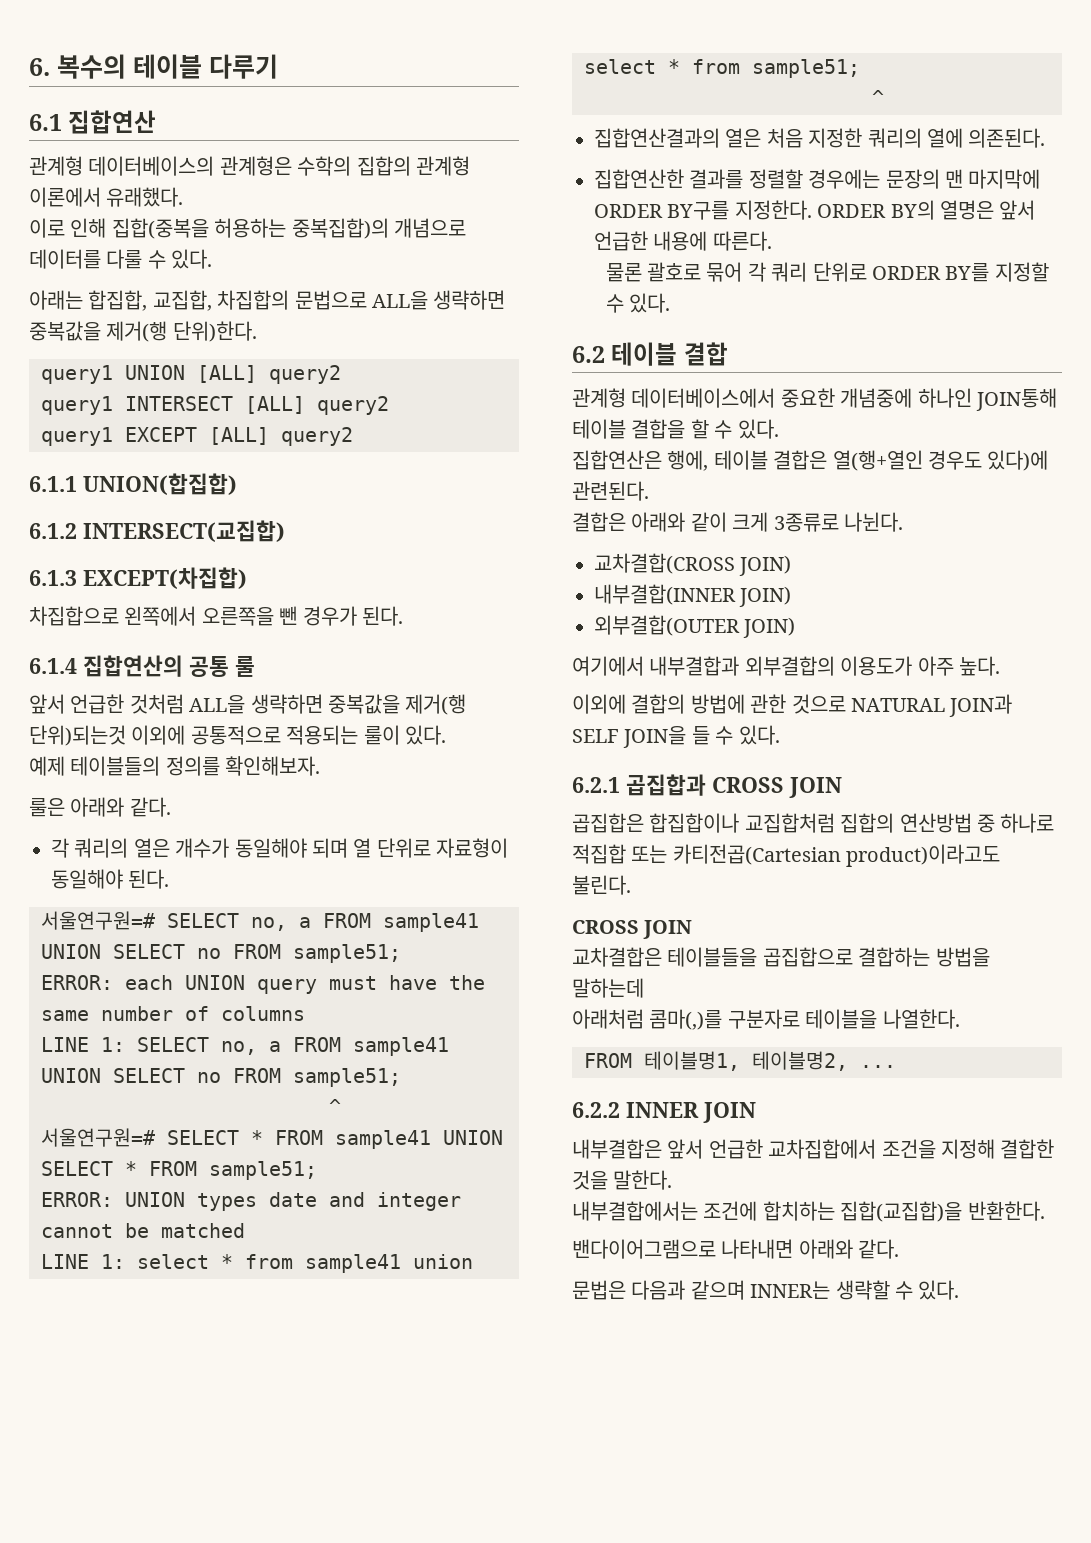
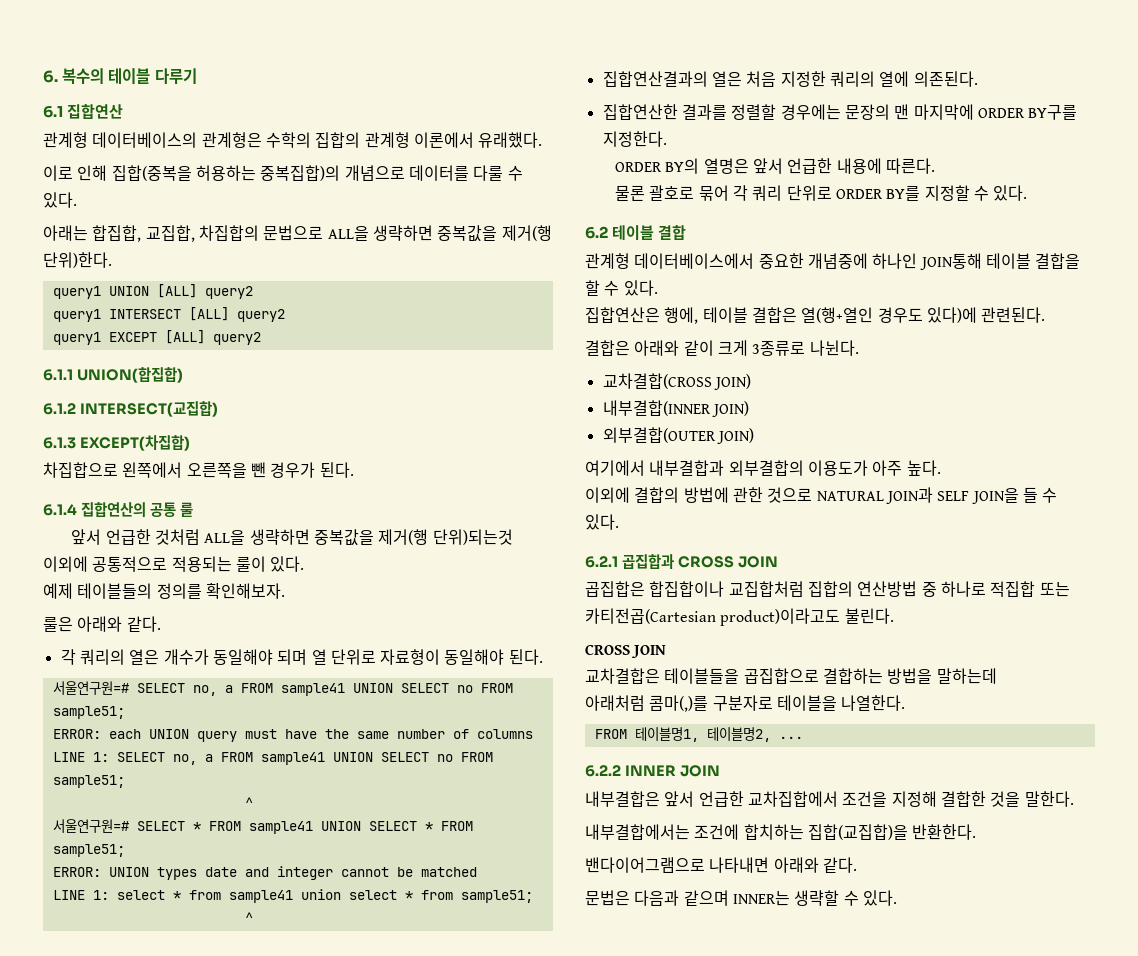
(812, 210) none -> (667, 139) //

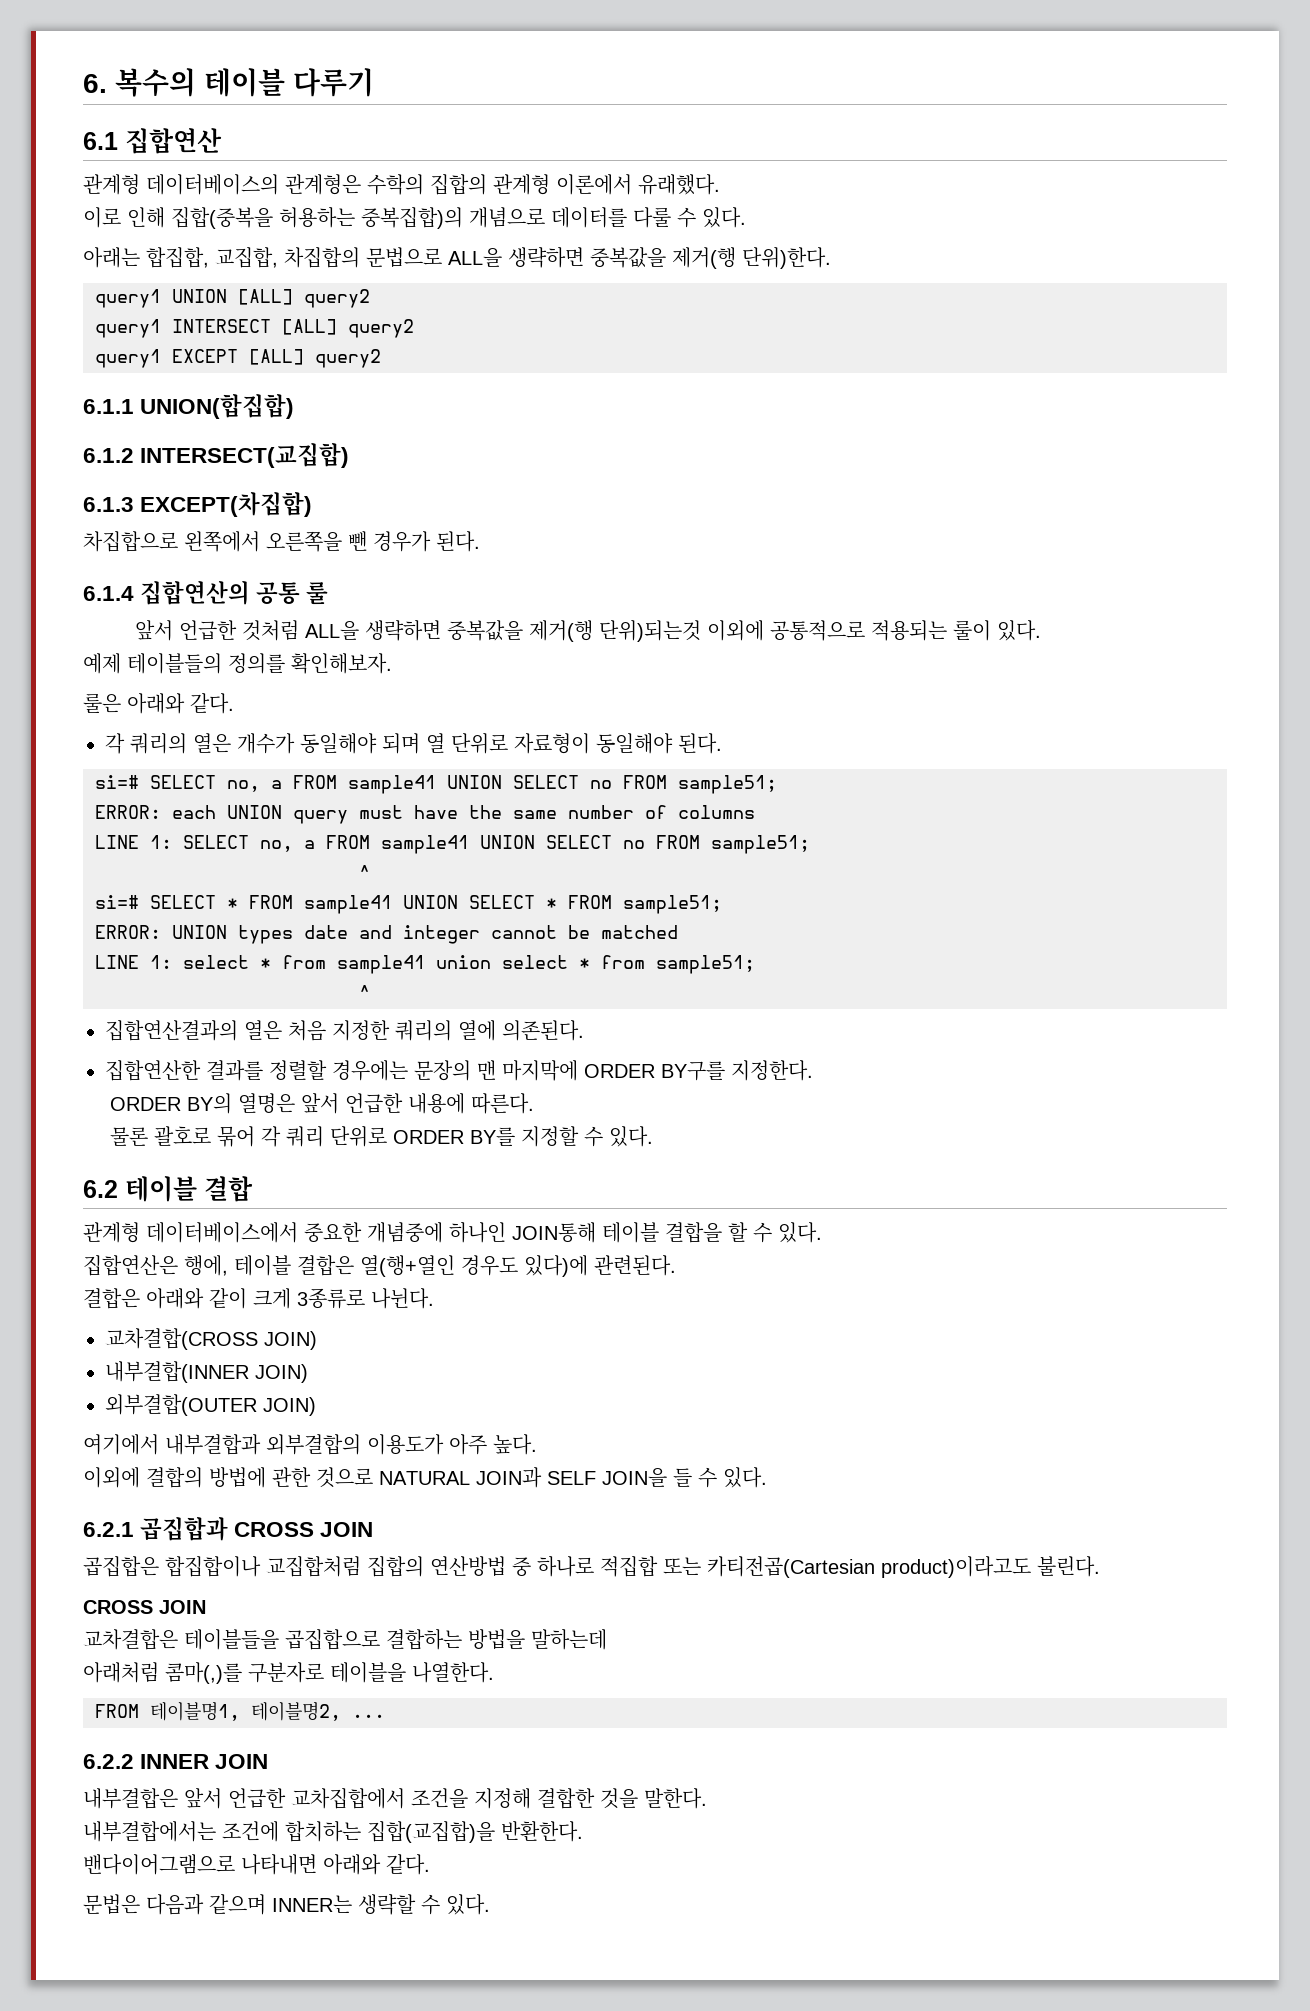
[52,681,129,695] 서울연구원=# -> [95,775,139,789] si=#
[52,819,129,833] 서울연구원=# -> [95,895,139,909] si=#

